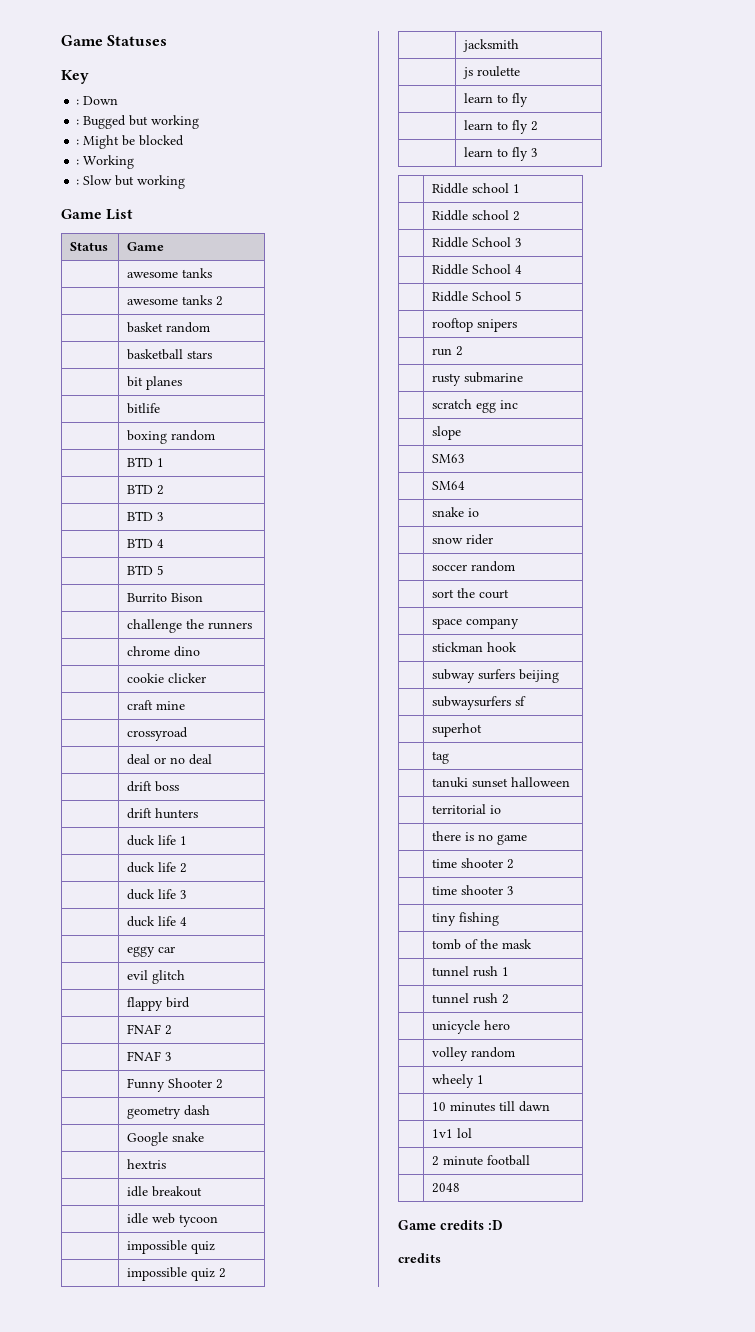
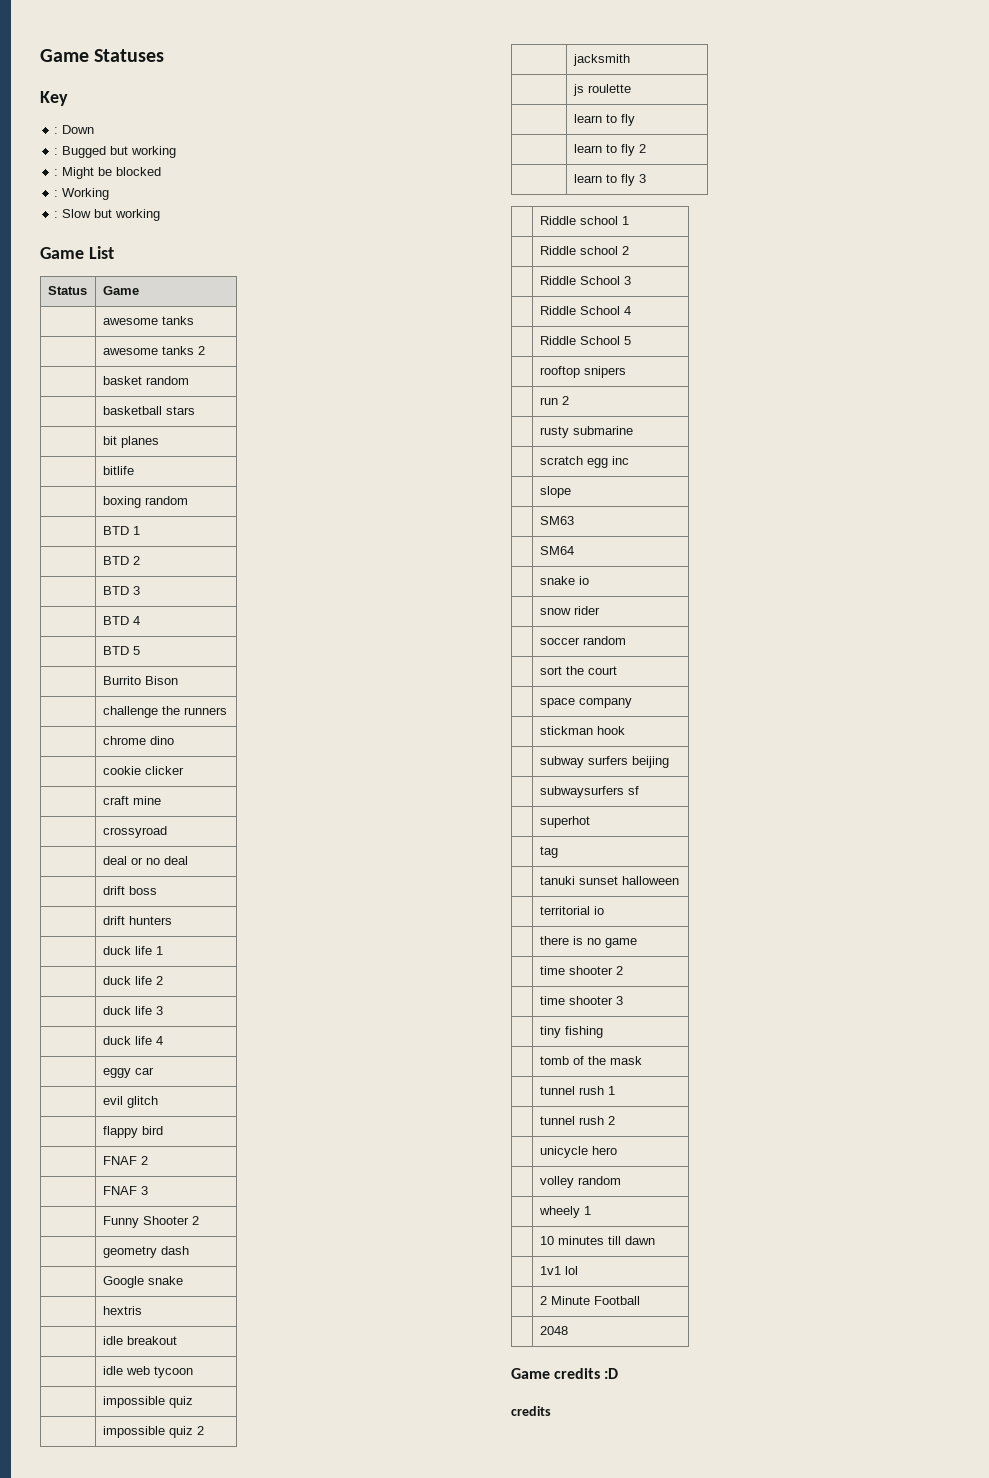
[443,1155,531,1166] minute football -> [550,1296,640,1305] Minute Football

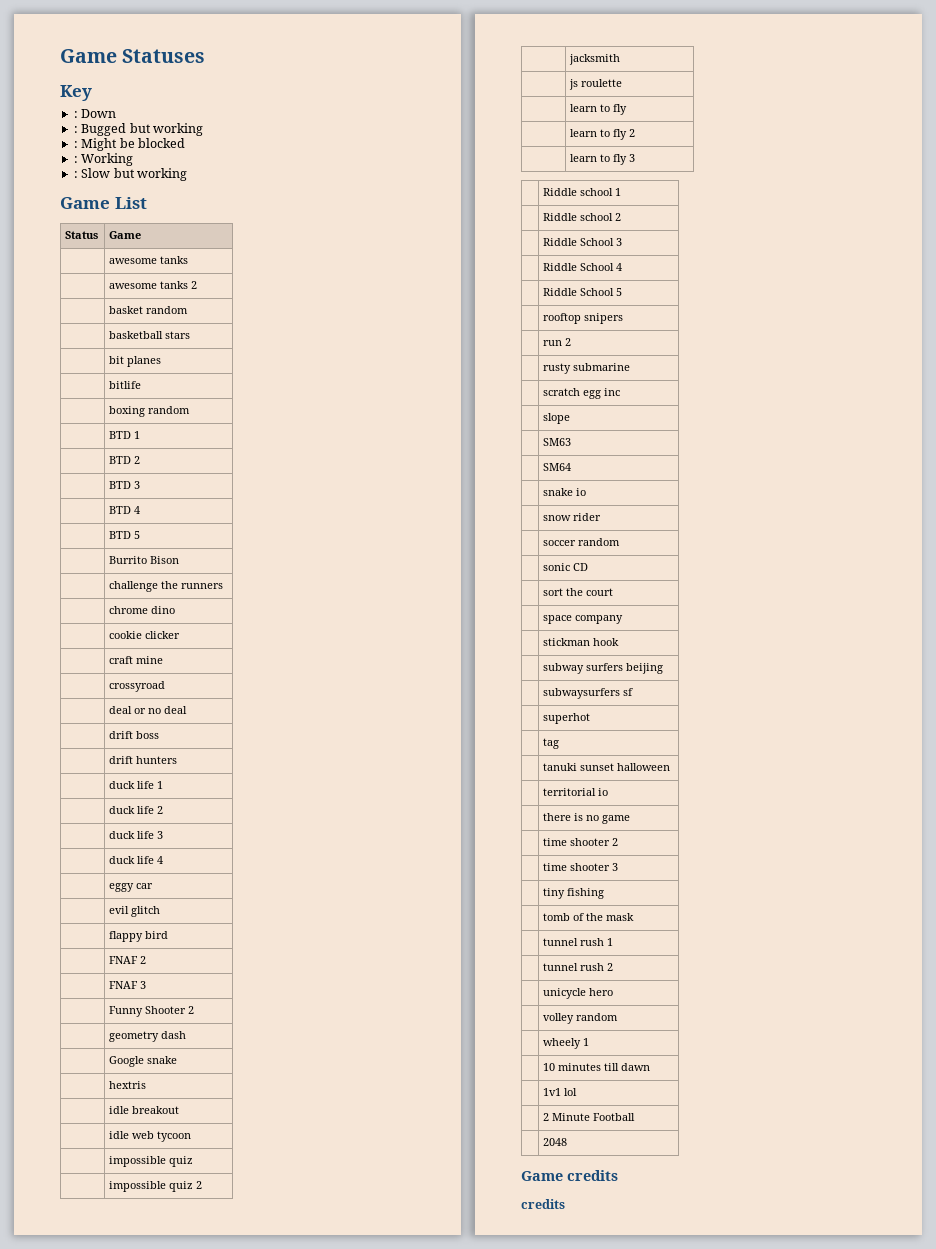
(626, 640) none -> [543,563,589,571] // | sonic CD
[604,1368,619,1379] :D -> (618, 1175) none

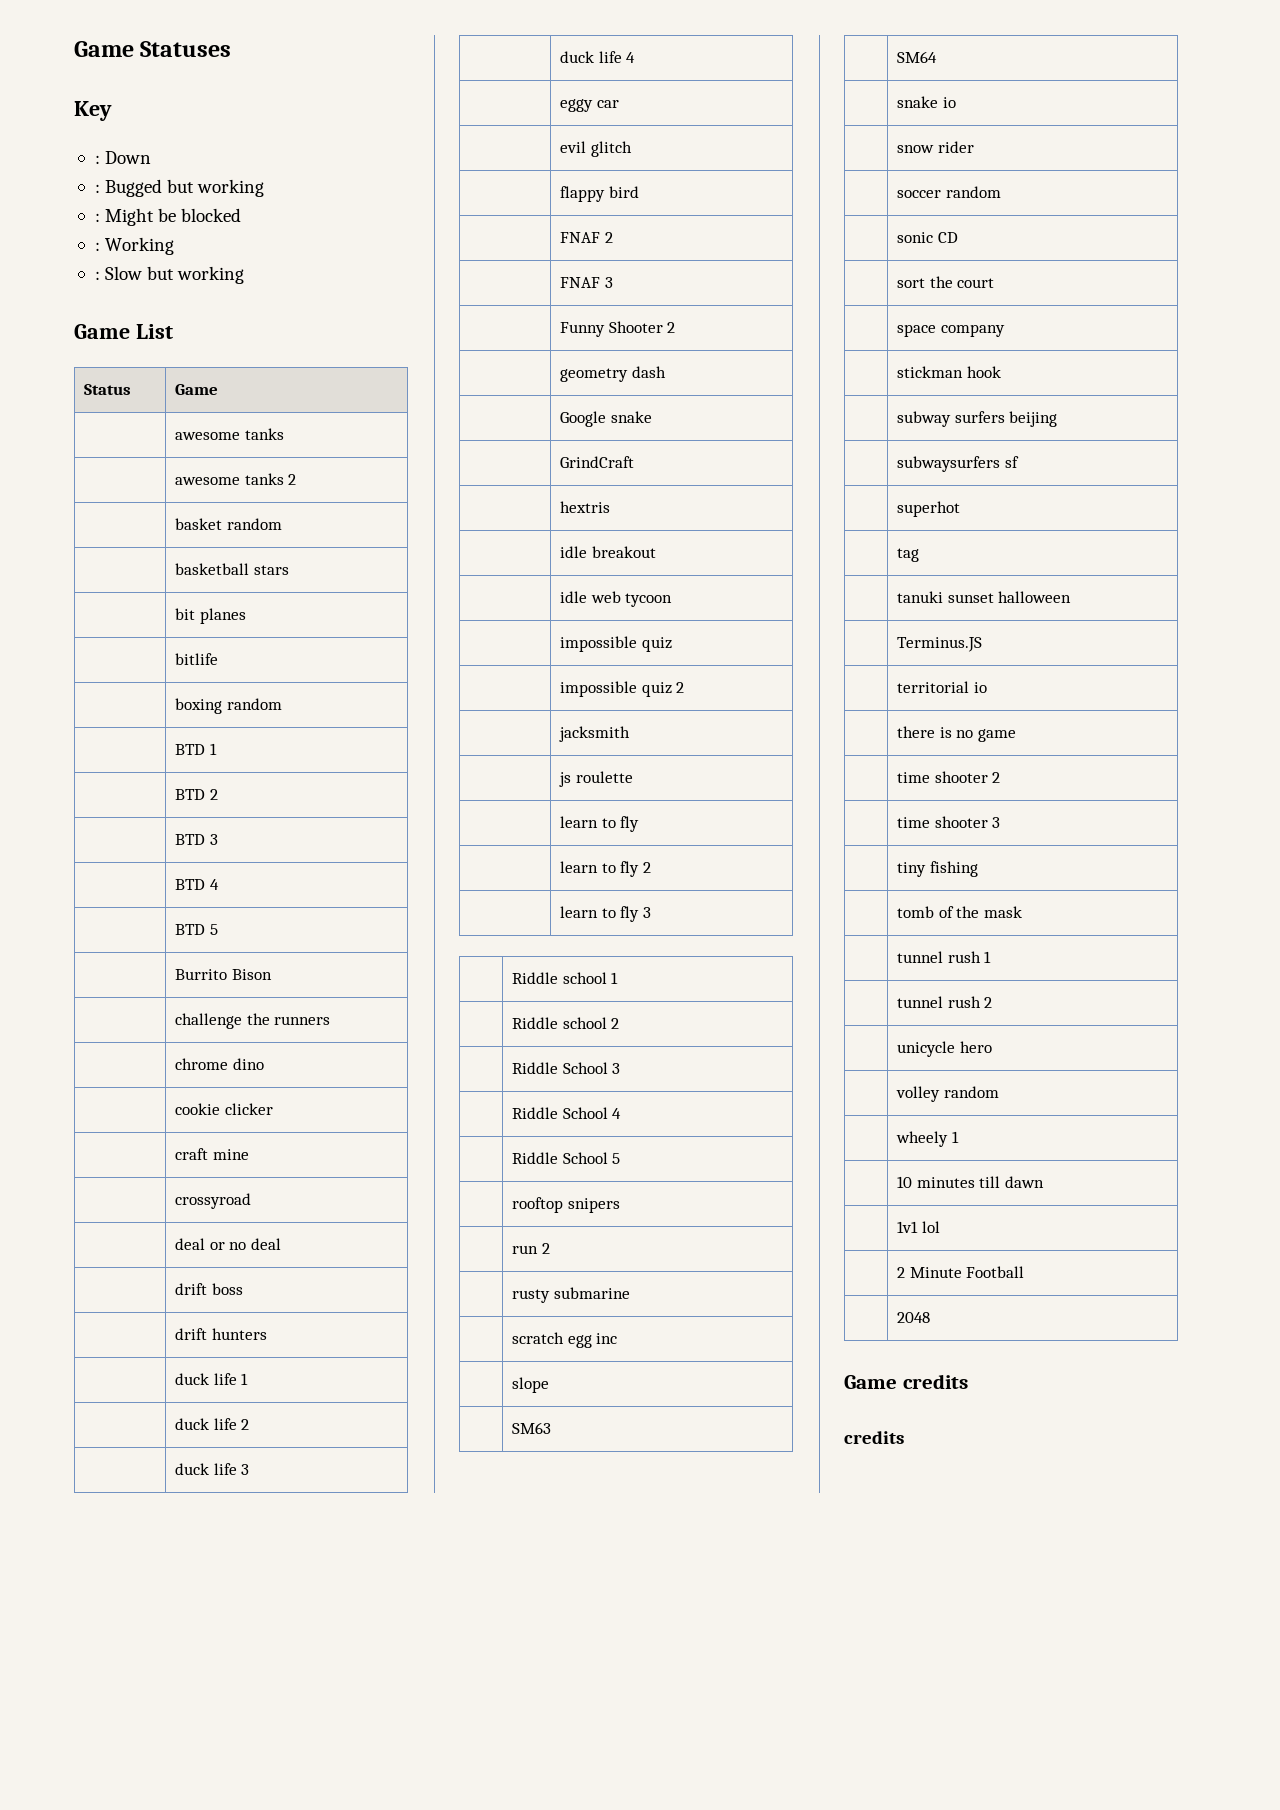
(178, 1060) none -> [560,456,635,468] // | GrindCraft
(671, 767) none -> [897,637,983,652] // | Terminus.JS

